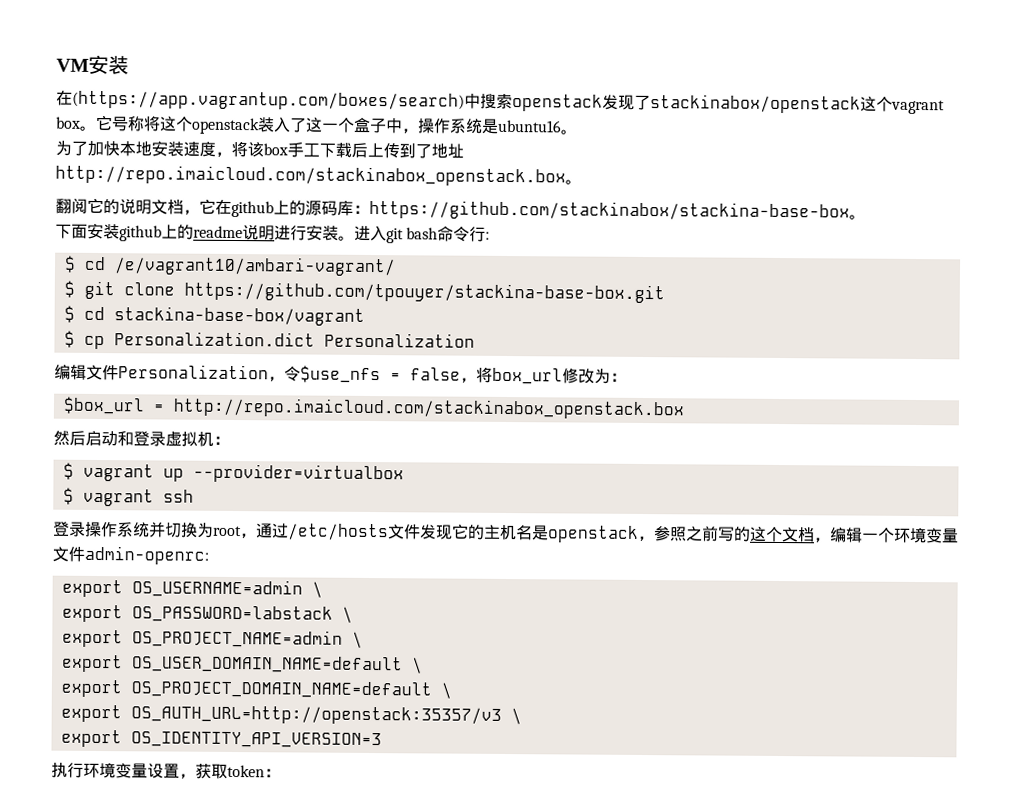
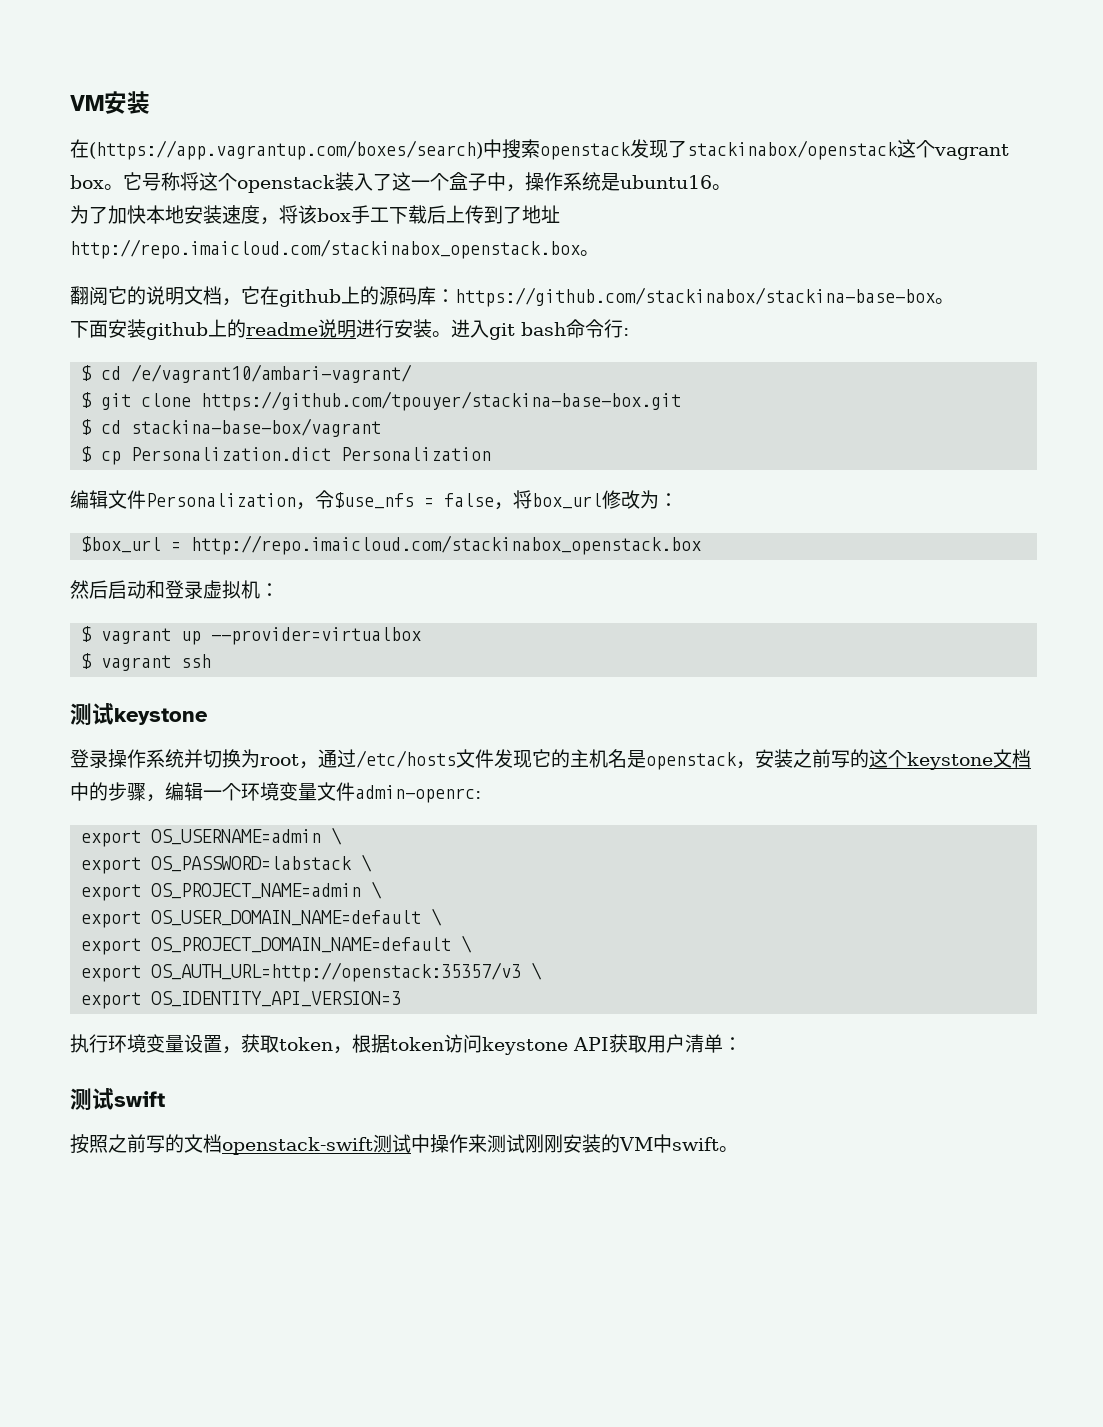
(194, 496) none -> [70,703,208,725] // 测试keystone
[654,526,687,542] 参照 -> [755,749,793,768] 安装
[782,527,815,543] 文档 -> [907,749,1031,770] [70,782,146,801] keystone文档中的步骤
[264,768,281,778] ： -> [333,1034,742,1055] [70,1088,165,1110] [70,1134,738,1155] ，根据token访问keystone API获取用户清单： // 测试swift // 按照之前写的文档openstack-swift测试中操作来测试刚刚安装的VM中swift。

